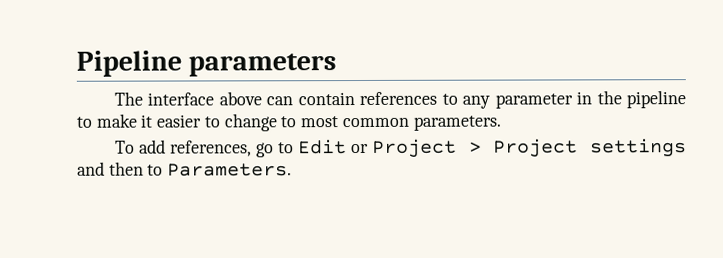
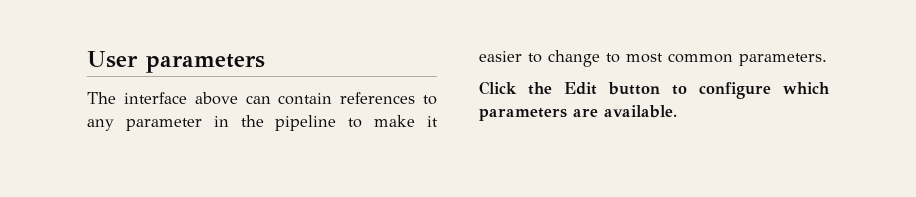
[76,50,182,77] Pipeline -> [87,51,138,68] User
[114,138,687,158] [77,161,293,177] To add references, go to Edit or Project > Project settings and then to Parameters. -> [479,81,830,99] [479,105,677,121] Click the Edit button to configure which parameters are available.

